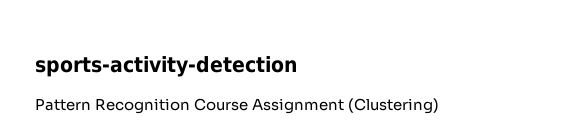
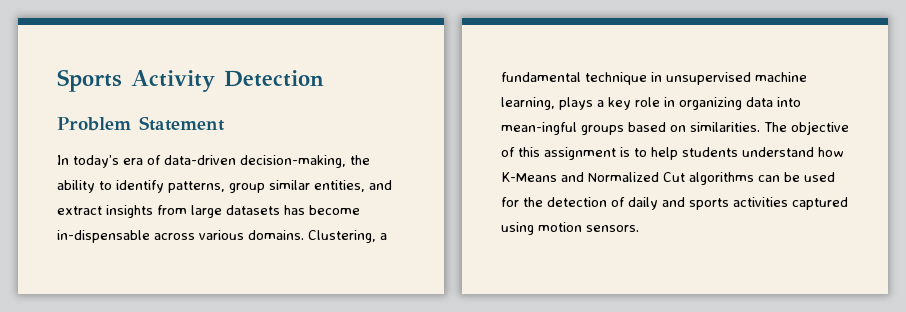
[35,56,297,77] [35,98,440,114] sports-activity-detection // Pattern Recognition Course Assignment (Clustering) -> [57,69,324,92] [57,116,225,131] [57,155,370,168] [57,180,392,193] [57,205,360,218] [57,230,387,243] [501,72,807,85] [501,97,801,110] [501,121,849,135] [501,147,844,160] [501,172,835,185] [501,197,848,210] [501,222,639,235] Sports Activity Detection // Problem Statement // In today’s era of data-driven decision-making, the ability to identify patterns, group similar entities, and extract insights from large datasets has become in-dispensable across various domains. Clustering, a fundamental technique in unsupervised machine learning, plays a key role in organizing data into mean-ingful groups based on similarities. The objective of this assignment is to help students understand how K-Means and Normalized Cut algorithms can be used for the detection of daily and sports activities captured using motion sensors.

